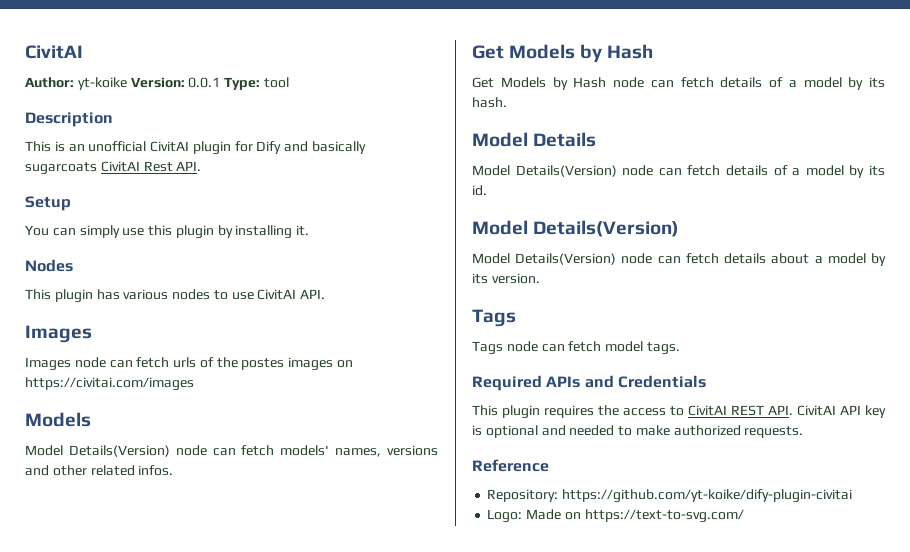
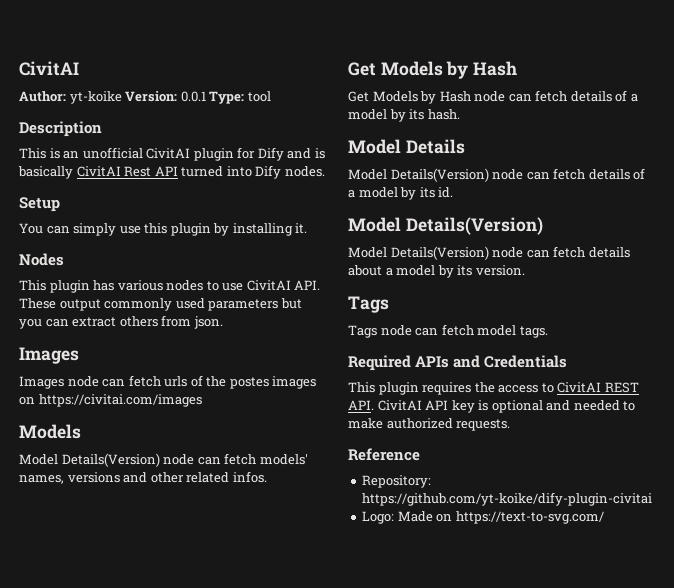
[312,141,367,154] [25,161,202,175] basically sugarcoats CivitAI Rest API. -> [314,148,325,159] [18,165,325,179] is basically CivitAI Rest API turned into Dify nodes.
(326, 294) none -> [19,298,302,311] [19,315,223,329] These output commonly used parameters but you can extract others from json.

